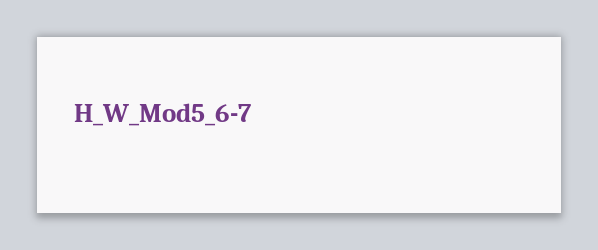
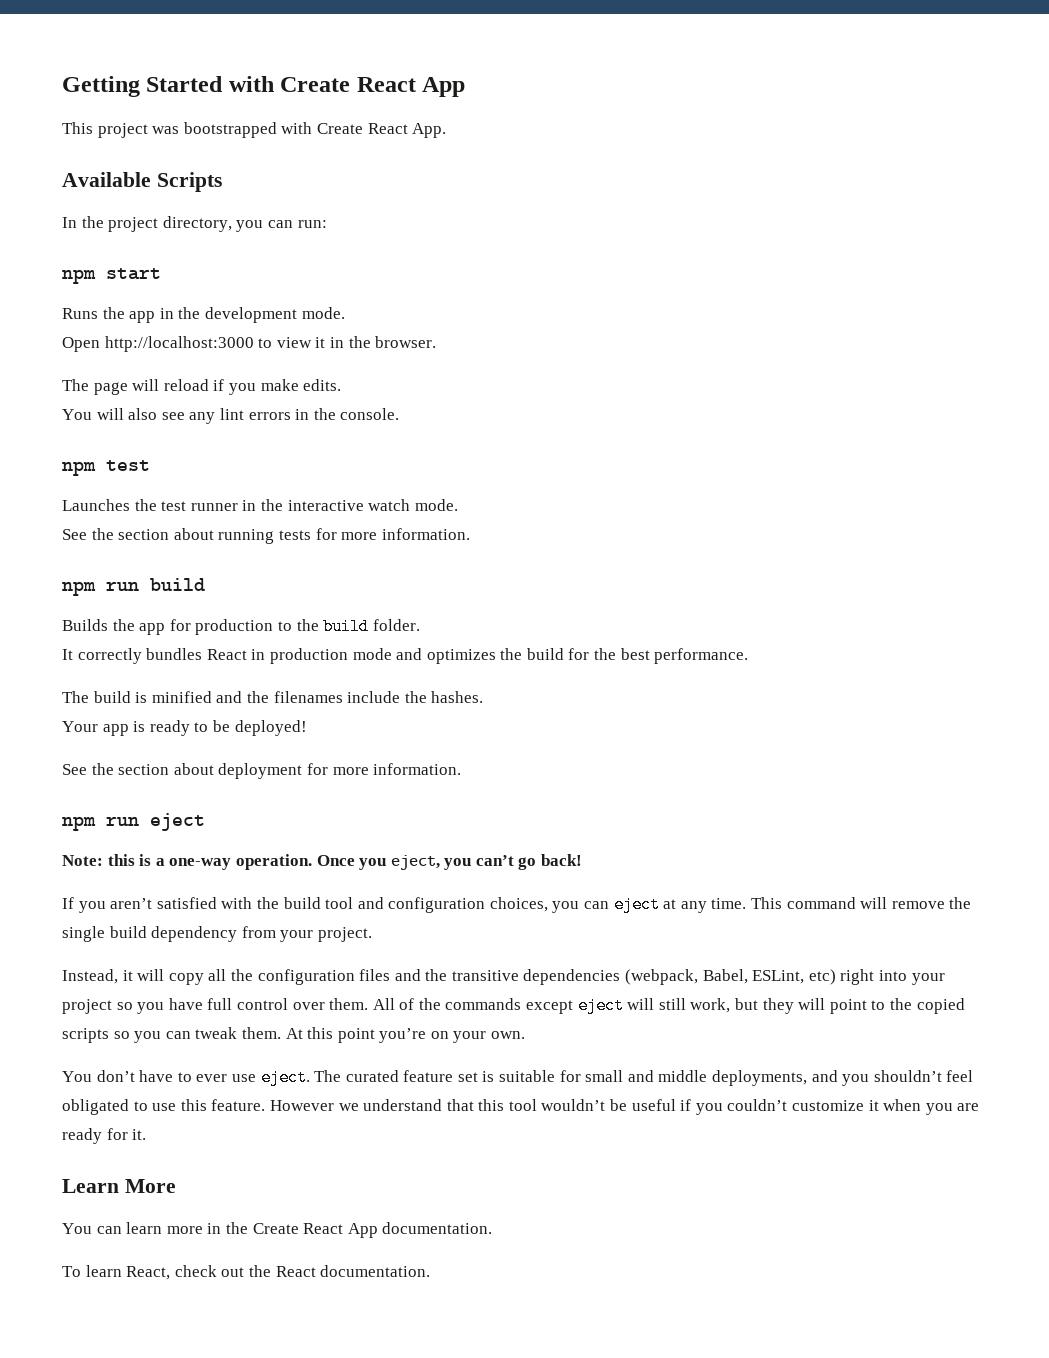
[74,103,252,126] H_W_Mod5_6-7 -> [62,76,466,97] [62,122,447,138] [62,172,222,192] [62,216,327,232] [62,268,161,284] [62,307,345,323] [62,336,437,352] [62,379,342,395] [62,408,400,424] [62,460,150,476] [62,499,458,511] [62,528,470,544] [62,578,205,596] [62,618,420,635] [62,648,749,664] [62,691,484,703] [62,720,307,736] [62,763,462,779] [62,813,205,831] [62,854,583,870] [62,896,972,913] [62,926,372,942] [62,969,945,985] [62,997,965,1014] [62,1027,526,1043] [62,1069,974,1086] [62,1099,980,1115] [62,1128,147,1144] [62,1179,176,1193] [62,1222,493,1238] [62,1265,431,1280] Getting Started with Create React App // This project was bootstrapped with Create React App. // Available Scripts // In the project directory, you can run: // npm start // Runs the app in the development mode. // Open http://localhost:3000 to view it in the browser. // The page will reload if you make edits. // You will also see any lint errors in the console. // npm test // Launches the test runner in the interactive watch mode. // See the section about running tests for more information. // npm run build // Builds the app for production to the build folder. // It correctly bundles React in production mode and optimizes the build for the best performance. // The build is minified and the filenames include the hashes. // Your app is ready to be deployed! // See the section about deployment for more information. // npm run eject // Note: this is a one-way operation. Once you eject, you can’t go back! // If you aren’t satisfied with the build tool and configuration choices, you can eject at any time. This command will remove the single build dependency from your project. // Instead, it will copy all the configuration files and the transitive dependencies (webpack, Babel, ESLint, etc) right into your project so you have full control over them. All of the commands except eject will still work, but they will point to the copied scripts so you can tweak them. At this point you’re on your own. // You don’t have to ever use eject. The curated feature set is suitable for small and middle deployments, and you shouldn’t feel obligated to use this feature. However we understand that this tool wouldn’t be useful if you couldn’t customize it when you are ready for it. // Learn More // You can learn more in the Create React App documentation. // To learn React, check out the React documentation.

